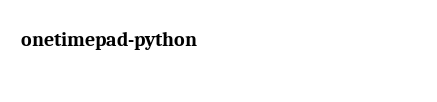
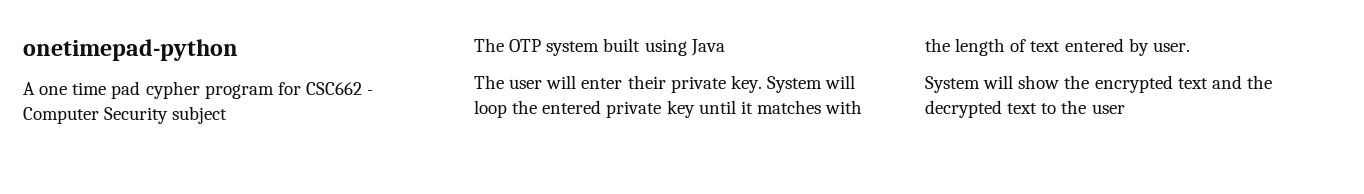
(197, 40) none -> [23,81,374,99] [23,106,228,124] [474,38,725,56] [474,75,856,93] [474,100,863,118] [925,38,1190,56] [925,75,1272,93] [925,100,1125,118] // A one time pad cypher program for CSC662 - Computer Security subject // The OTP system built using Java // The user will enter their private key. System will loop the entered private key until it matches with the length of text entered by user. // System will show the encrypted text and the decrypted text to the user

